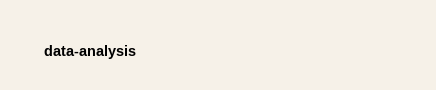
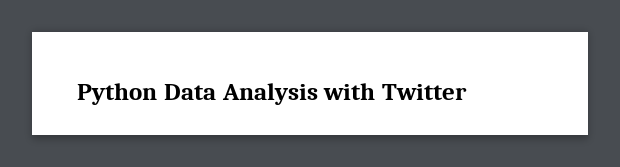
[44,45,136,59] data-analysis -> [77,83,467,105] Python Data Analysis with Twitter

